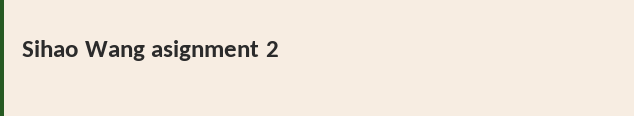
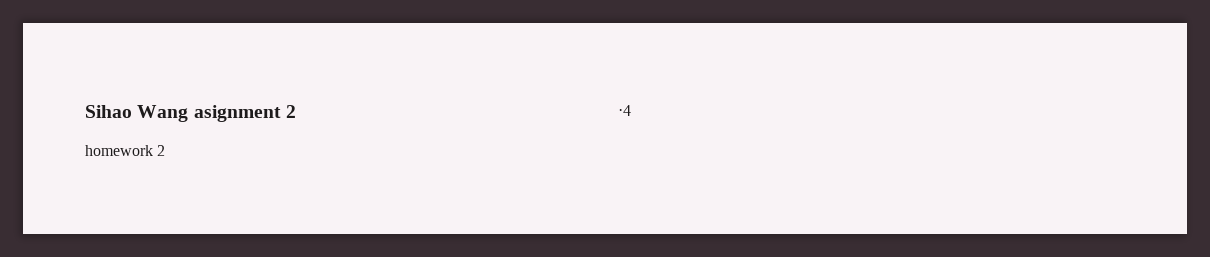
(279, 49) none -> [85,145,166,156] [618,105,631,116] // homework 2 // ·4

